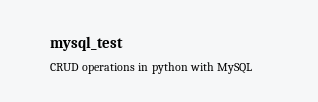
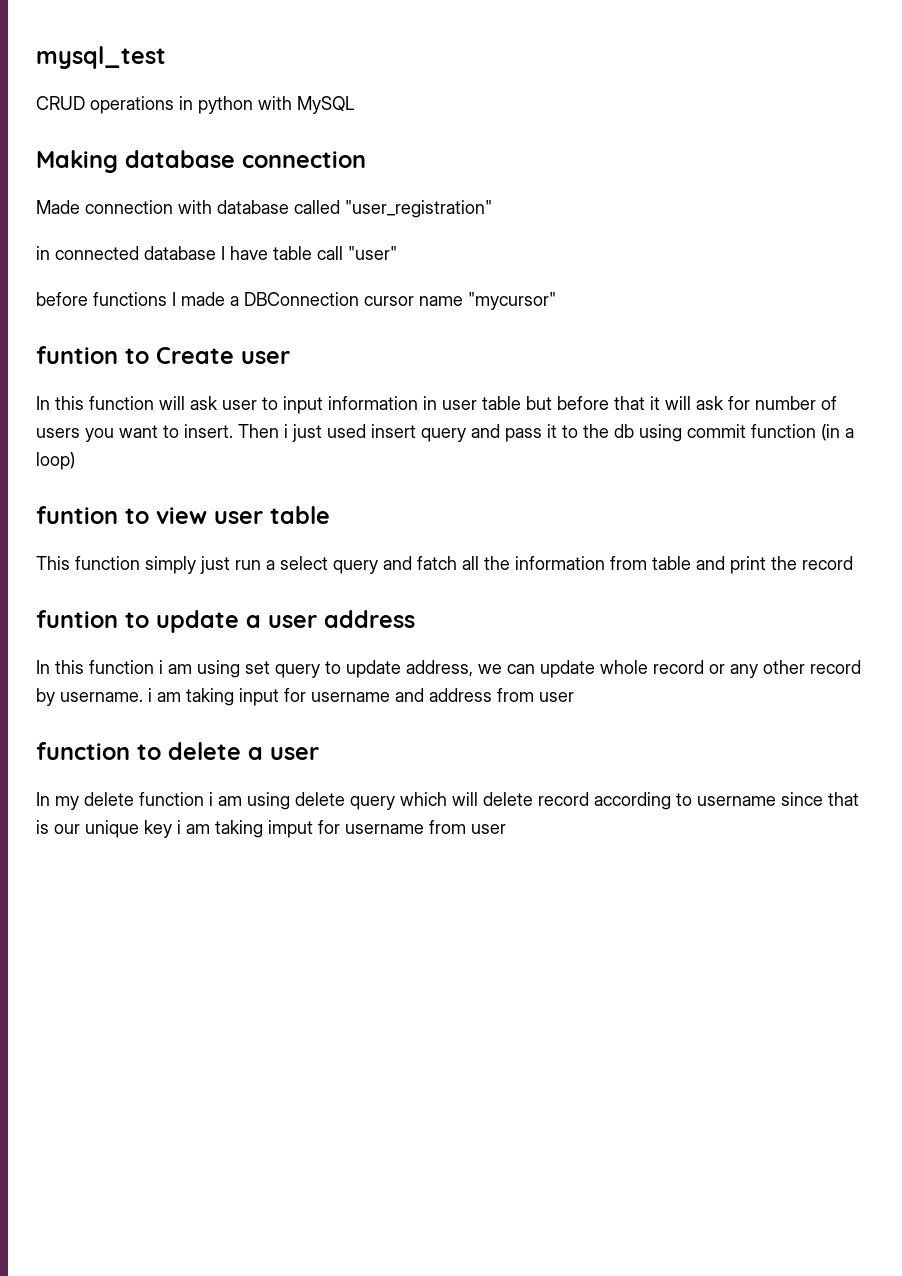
(253, 68) none -> [36,150,366,173] [36,200,492,218] [36,246,397,260] [36,292,556,310] [36,346,290,364] [36,396,837,414] [36,424,854,442] [36,452,75,470] [36,506,330,524] [36,556,853,574] [36,610,415,633] [36,660,861,678] [36,688,574,706] [36,742,319,760] [36,792,859,810] [36,820,506,838] // Making database connection // Made connection with database called "user_registration" // in connected database I have table call "user" // before functions I made a DBConnection cursor name "mycursor" // funtion to Create user // In this function will ask user to input information in user table but before that it will ask for number of users you want to insert. Then i just used insert query and pass it to the db using commit function (in a loop) // funtion to view user table // This function simply just run a select query and fatch all the information from table and print the record // funtion to update a user address // In this function i am using set query to update address, we can update whole record or any other record by username. i am taking input for username and address from user // function to delete a user // In my delete function i am using delete query which will delete record according to username since that is our unique key i am taking imput for username from user

